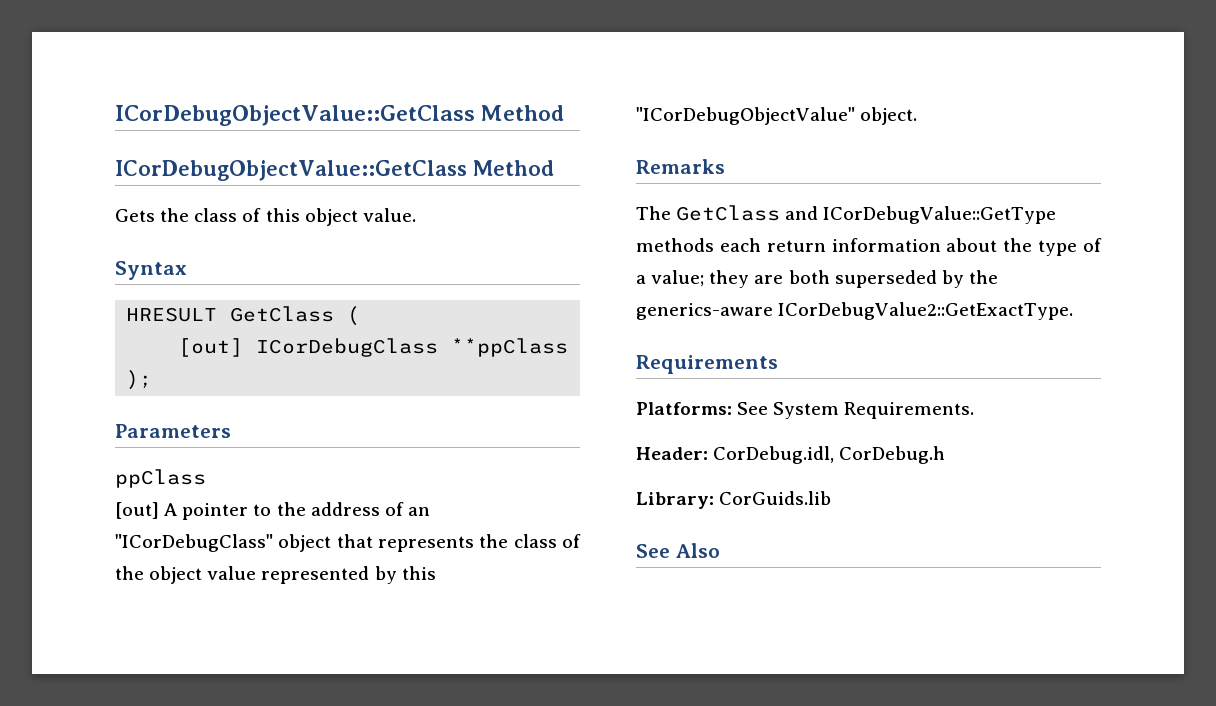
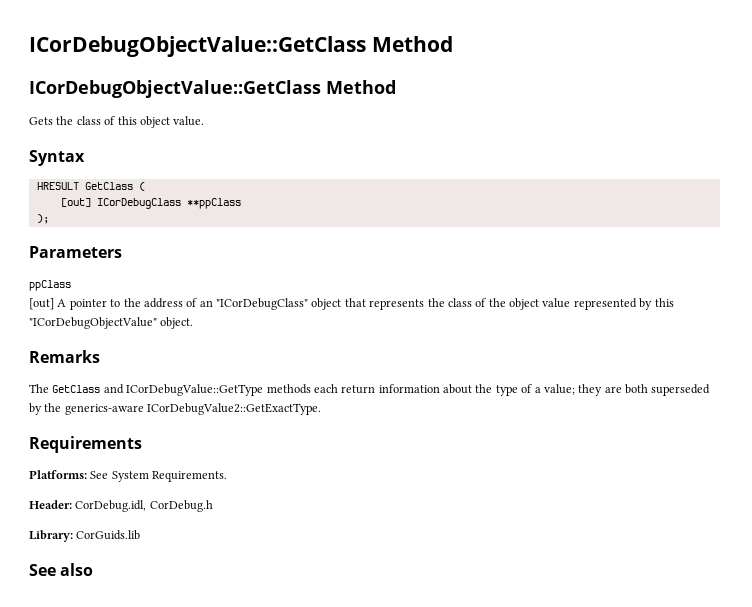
[675,543,720,558] Also -> [60,563,94,576] also

